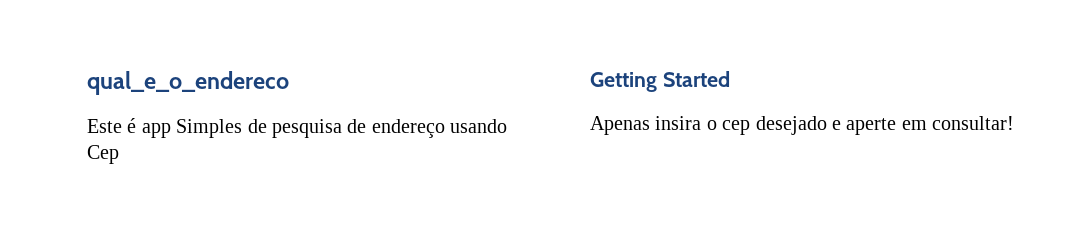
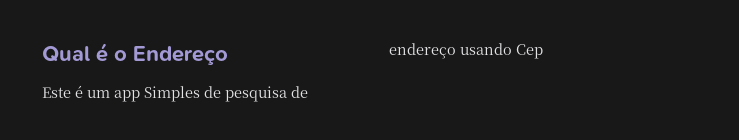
[87,71,289,95] qual_e_o_endereco -> [42,43,228,65] Qual é o Endereço
(137, 125) none -> [87,90,110,98] um
[590,71,730,92] [590,116,1015,135] // Getting Started // Apenas insira o cep desejado e aperte em consultar! -> (543, 51) none

